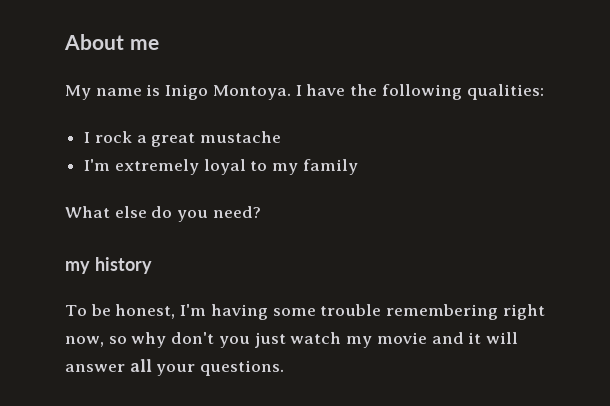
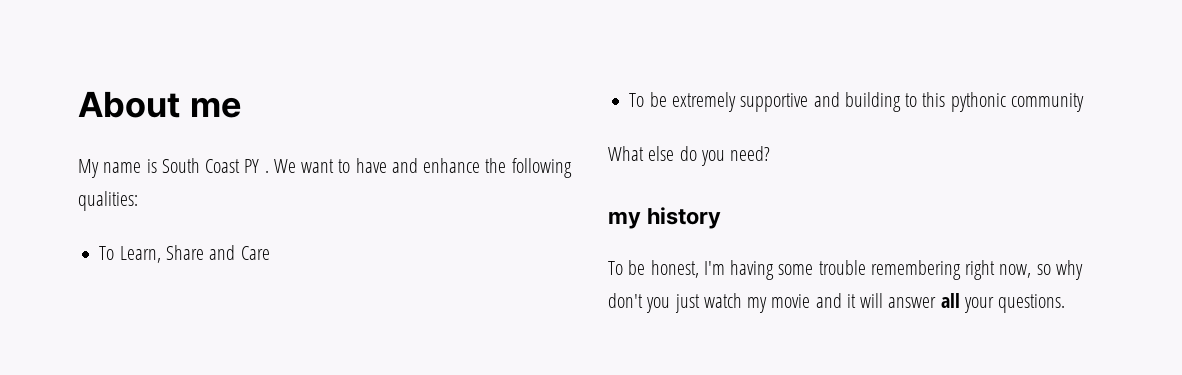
[165,84,544,100] [84,131,282,147] [84,159,358,175] Inigo Montoya. I have the following qualities: // I rock a great mustache // I'm extremely loyal to my family -> [161,158,572,178] [78,191,138,211] [99,245,270,263] [629,92,1084,112] South Coast PY . We want to have and enhance the following qualities: // To Learn, Share and Care // To be extremely supportive and building to this pythonic community

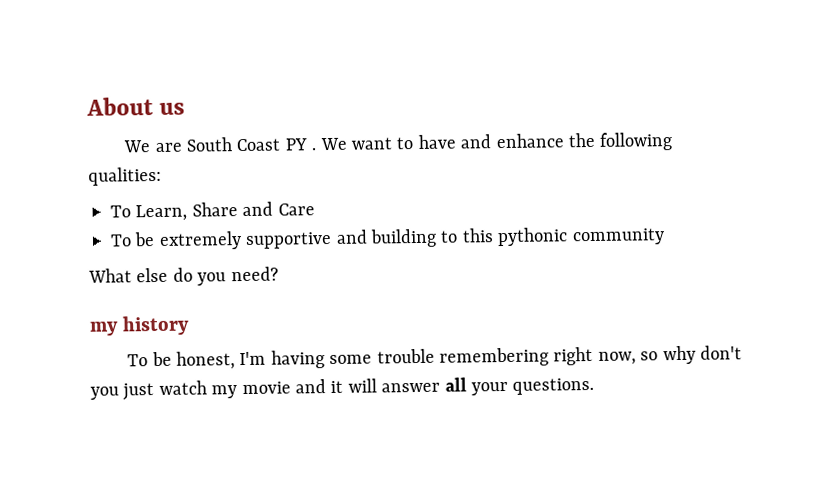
[189,97,241,118] [78,159,157,178] me // My name is -> [159,102,186,115] [123,140,182,153] us // We are

